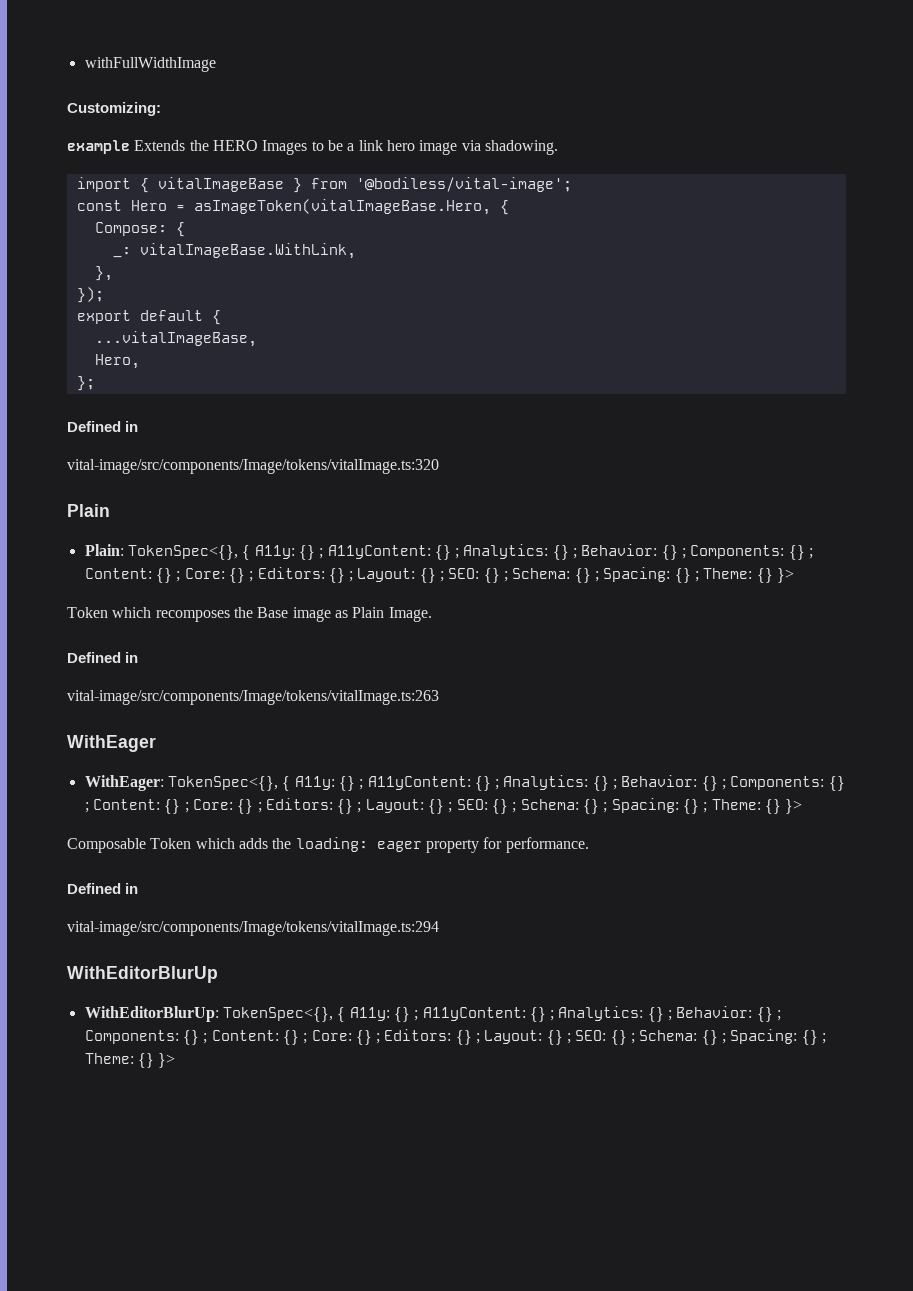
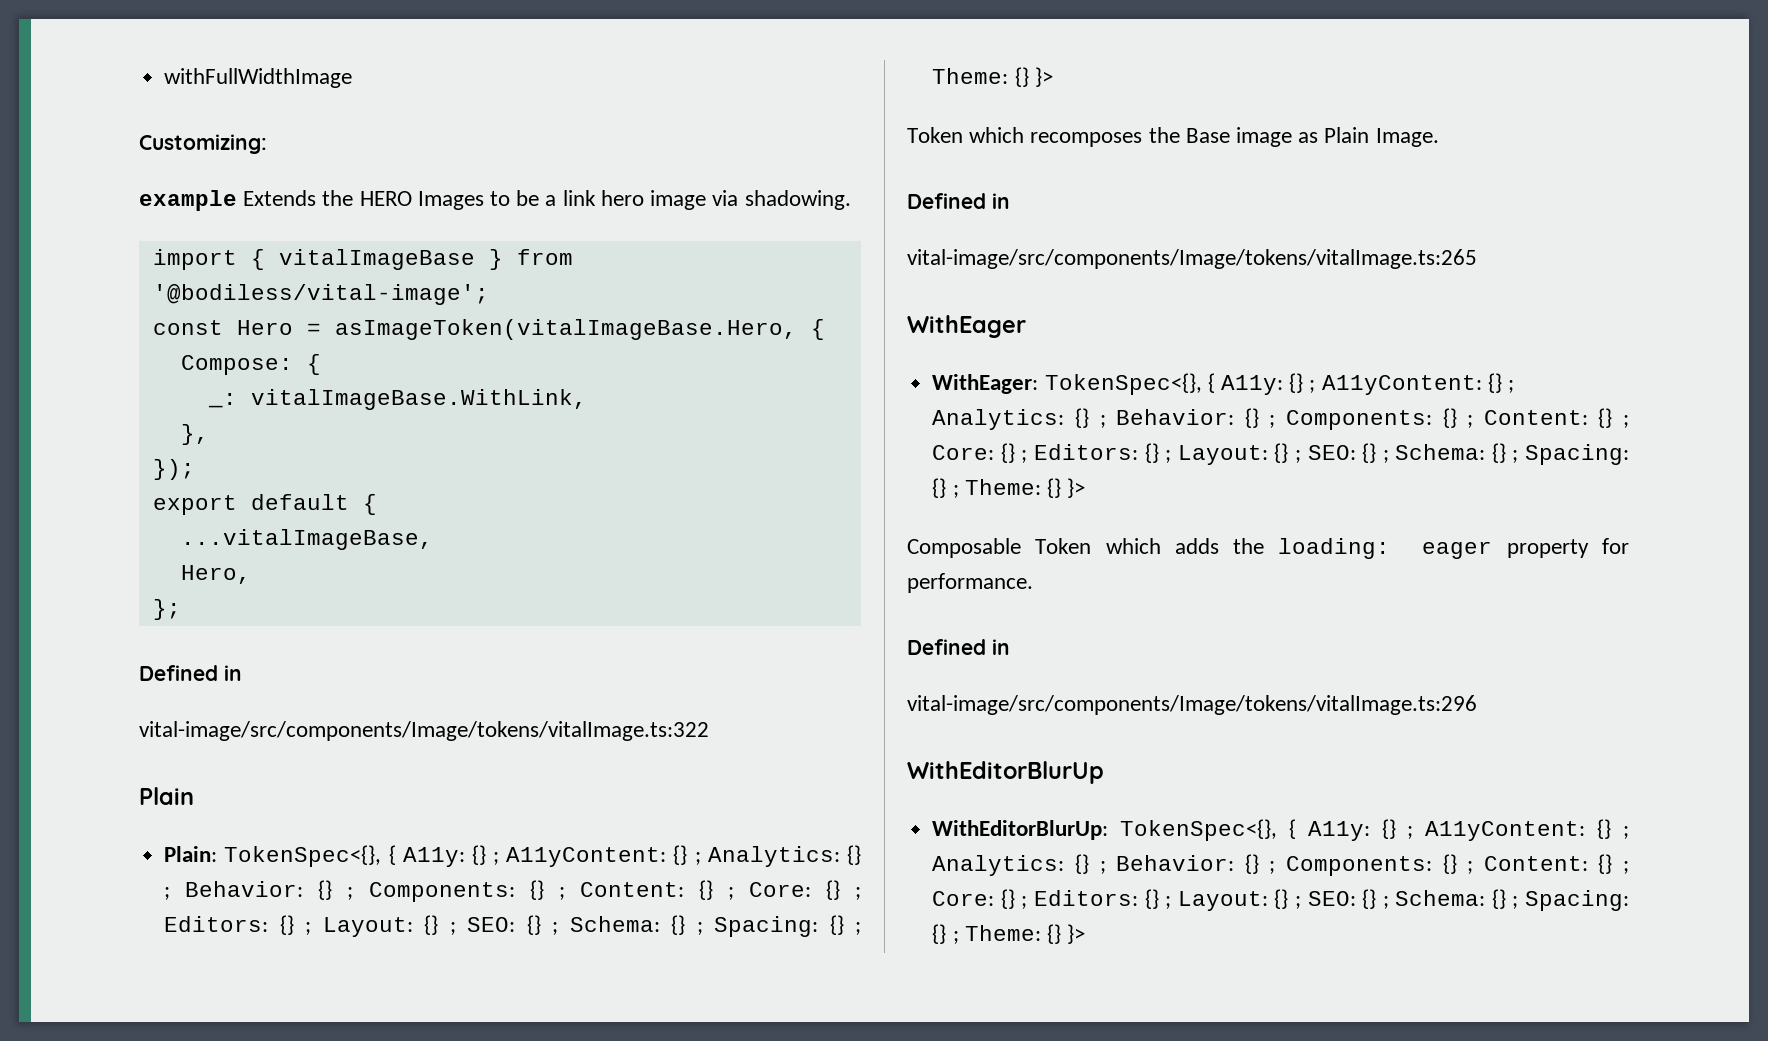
[67,459,439,474] vital-image/src/components/Image/tokens/vitalImage.ts:320 -> [139,721,709,741] vital-image/src/components/Image/tokens/vitalImage.ts:322
[67,690,439,705] vital-image/src/components/Image/tokens/vitalImage.ts:263 -> [907,249,1477,269] vital-image/src/components/Image/tokens/vitalImage.ts:265
[67,921,439,936] vital-image/src/components/Image/tokens/vitalImage.ts:294 -> [907,695,1477,715] vital-image/src/components/Image/tokens/vitalImage.ts:296

